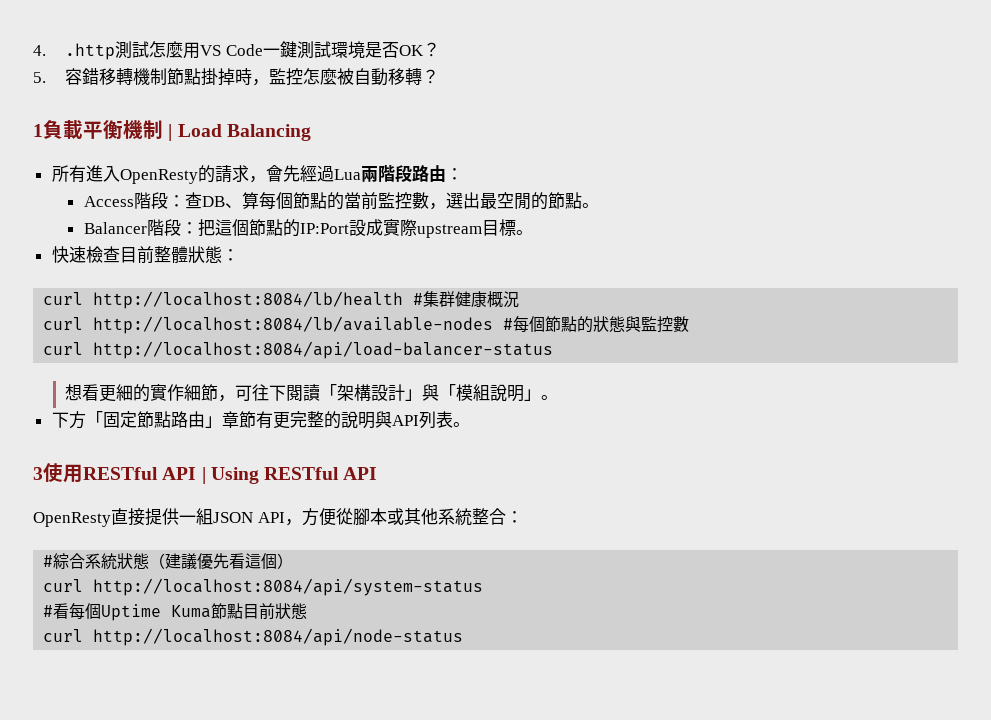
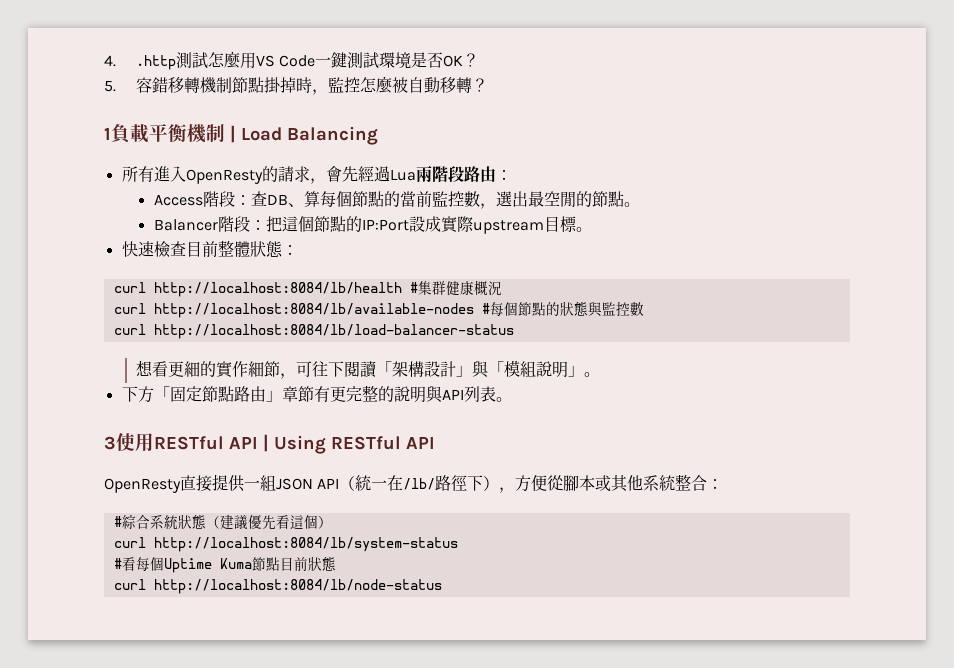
[93,341,554,359] http://localhost:8084/api/load-balancer-status -> [153,324,514,339] http://localhost:8084/lb/load-balancer-status
(285, 517) none -> [339,475,500,491] （統一在/lb/路徑下）
[93,578,484,596] http://localhost:8084/api/system-status -> [153,537,458,552] http://localhost:8084/lb/system-status
[93,628,464,646] http://localhost:8084/api/node-status -> [153,579,442,594] http://localhost:8084/lb/node-status

